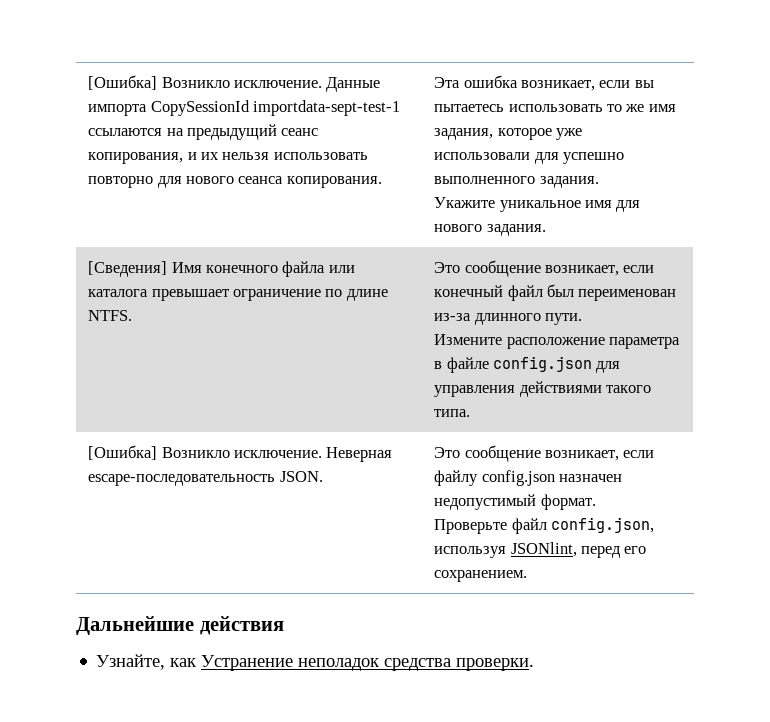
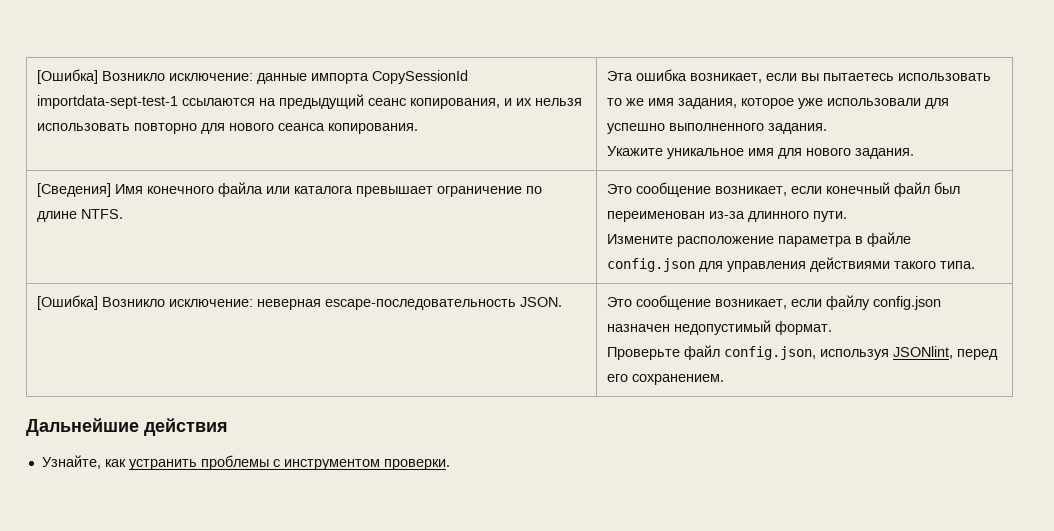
[88,75,381,92] [Ошибка] Возникло исключение. Данные -> [37,69,308,84] [Ошибка] Возникло исключение: данные
[234,447,393,462] исключение. Неверная -> [169,299,322,310] исключение: неверная
[201,655,452,671] Устранение неполадок средства -> [128,455,380,470] устранить проблемы с инструментом

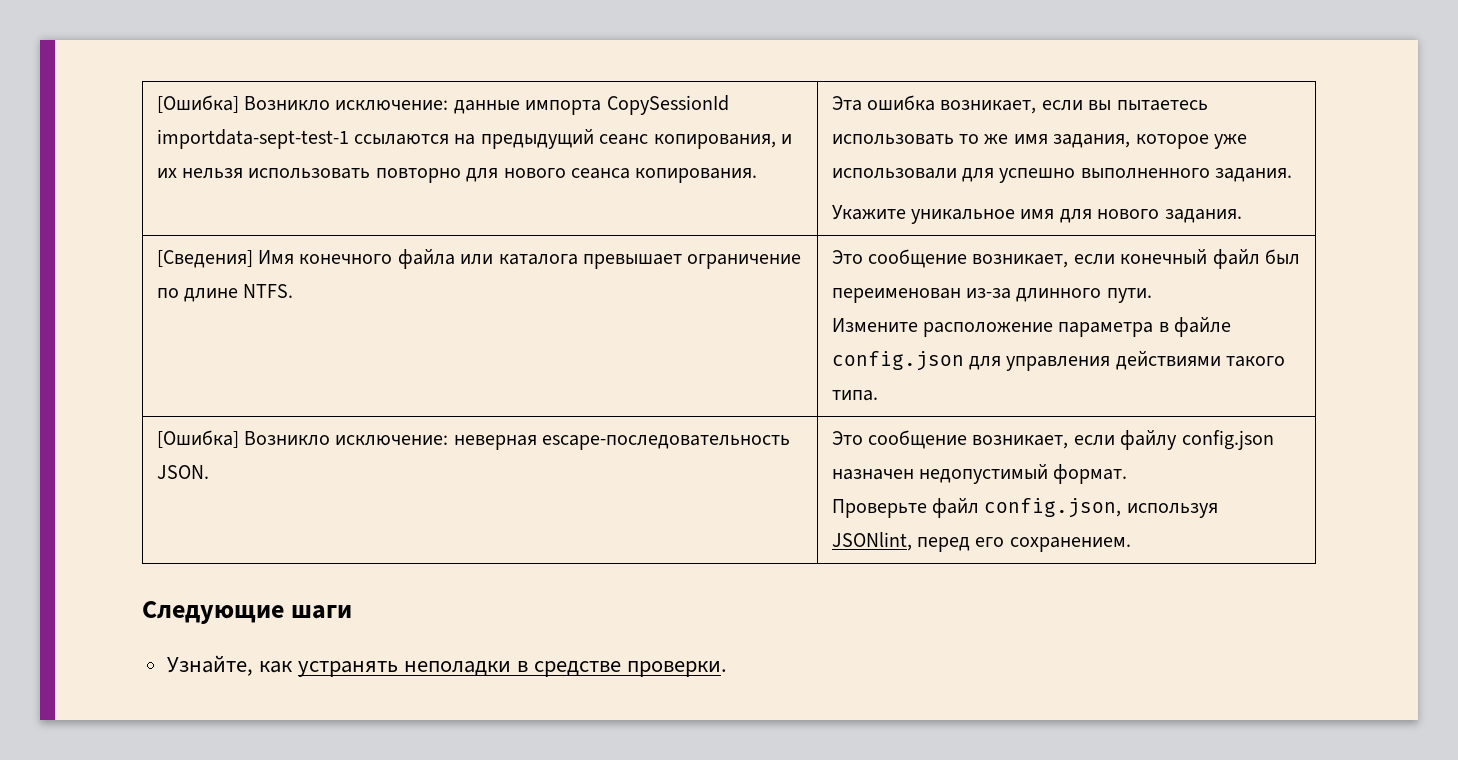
[26,418,228,436] Дальнейшие действия -> [142,601,353,624] Следующие шаги
[128,455,380,470] устранить проблемы с инструментом -> [297,661,622,677] устранять неполадки в средстве

